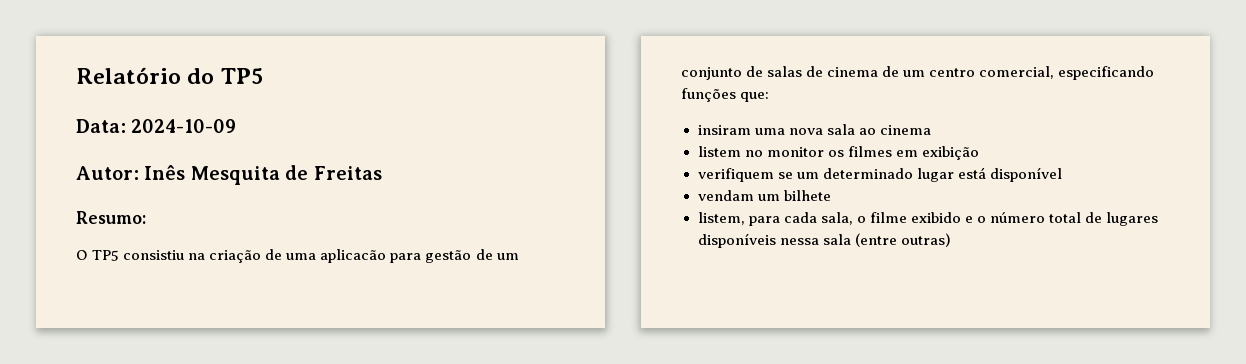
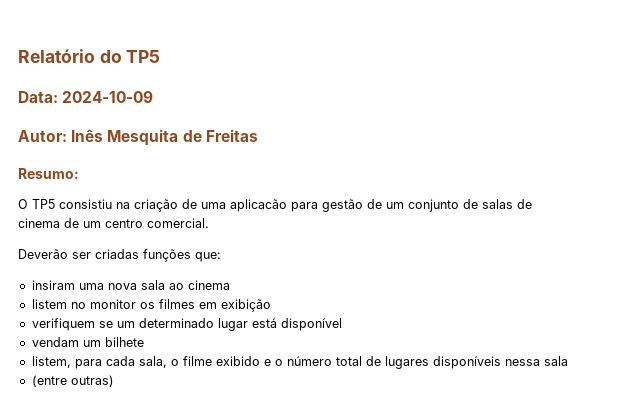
[979,66,1155,80] comercial, especificando -> [147,218,209,228] [18,249,139,259] comercial. // Deverão ser criadas
(851, 239) none -> (568, 361) //

